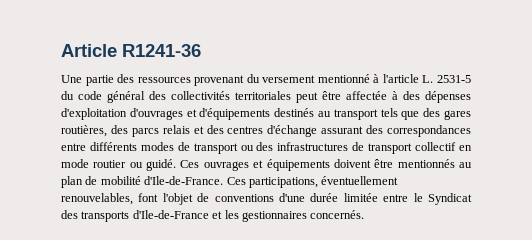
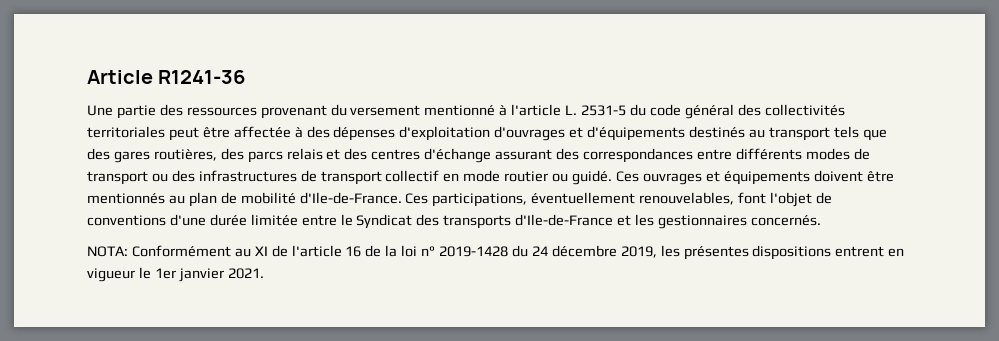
(365, 214) none -> [87,245,905,260] [87,267,264,282] // NOTA: Conformément au XI de l'article 16 de la loi n° 2019-1428 du 24 décembre 2019, les présentes dispositions entrent en vigueur le 1er janvier 2021.

